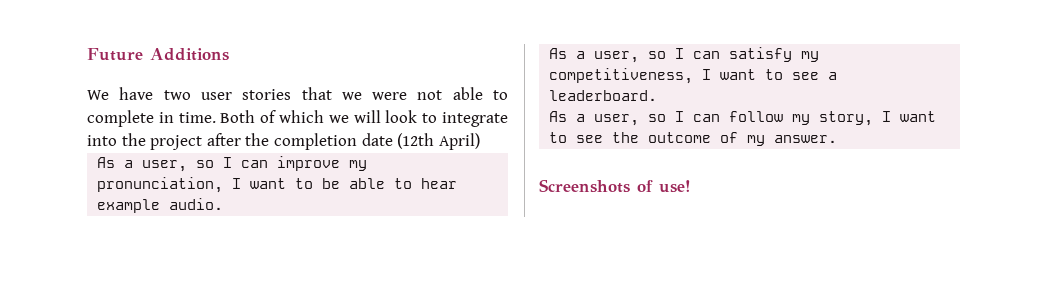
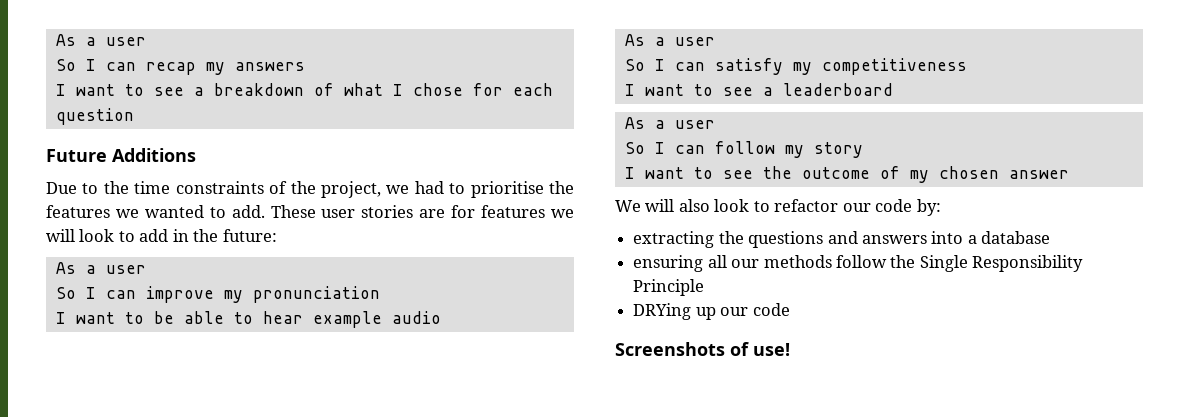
[87,48,229,61] [87,87,509,100] [87,110,508,127] [87,133,480,150] [97,157,215,172] Future Additions // We have two user stories that we were not able to complete in time. Both of which we will look to integrate into the project after the completion date (12th April) // As a user, so -> [55,34,146,46] [55,59,305,75] [55,83,553,96] [55,108,134,125] [46,148,196,162] [46,181,575,198] [46,205,575,218] [46,229,277,242] [55,262,146,274] [55,287,76,299] As a user // So I can recap my answers // I want to see a breakdown of what I chose for each question // Future Additions // Due to the time constraints of the project, we had to prioritise the features we wanted to add. These user stories are for features we will look to add in the future: // As a user // So
[97,177,224,193] pronunciation, -> [252,286,380,303] pronunciation //
[169,198,224,210] [549,48,667,63] audio. // As a user, so -> [391,311,441,324] [624,34,715,46] [624,59,645,71] audio // As a user // So
[549,68,838,84] [549,90,658,101] [549,111,667,126] competitiveness, I want to see a leaderboard. // As a user, so -> [821,58,967,75] [624,83,893,96] [624,117,715,129] [624,142,645,154] competitiveness // I want to see a leaderboard // As a user // So
[819,111,874,126] story, -> [813,142,863,158] story //
[774,135,838,143] answer. -> [938,166,1069,179] [615,199,941,216] [633,231,1051,248] [633,255,1084,272] [633,279,705,296] [633,303,790,320] chosen answer // We will also look to refactor our code by: // extracting the questions and answers into a database // ensuring all our methods follow the Single Responsibility Principle // DRYing up our code

